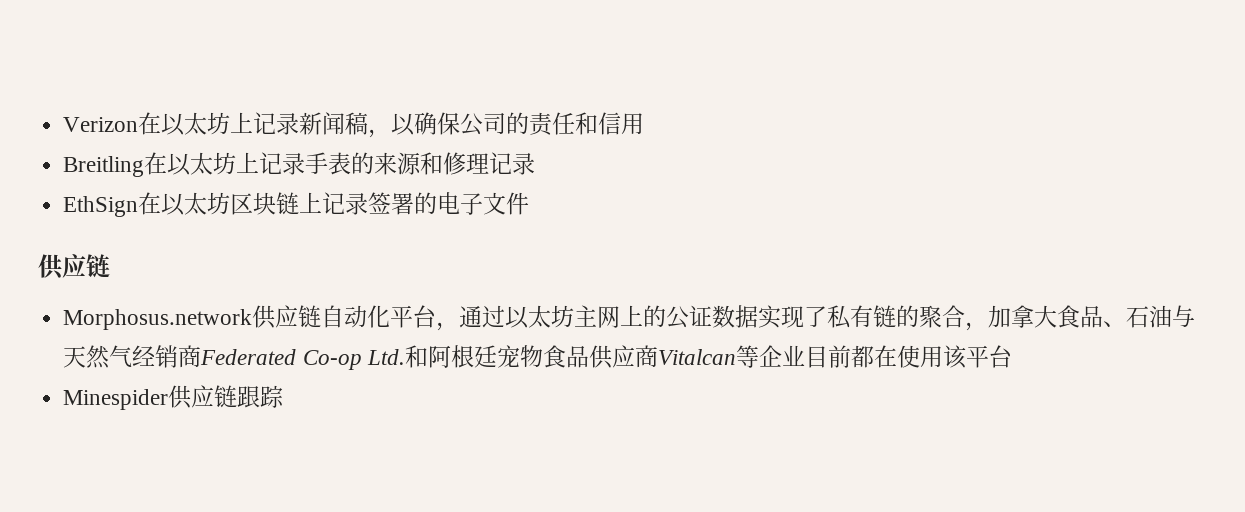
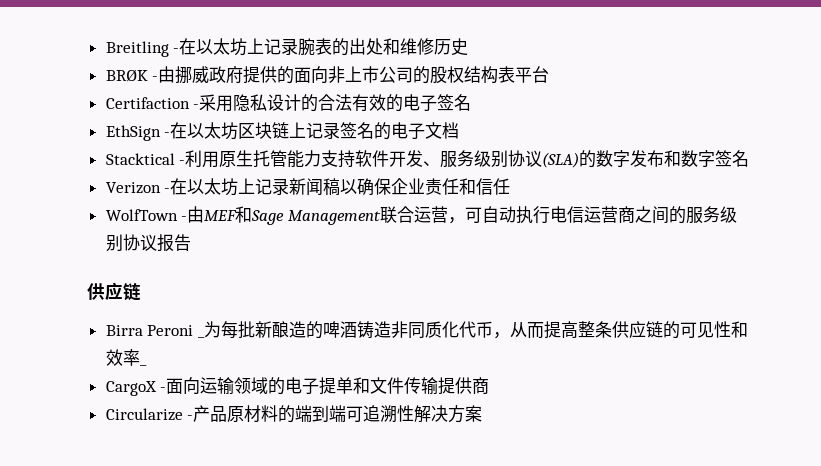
[63,112,645,138] [63,152,536,177] Verizon在以太坊上记录新闻稿，以确保公司的责任和信用 // Breitling在以太坊上记录手表的来源和修理记录 -> [105,38,469,57] [105,66,550,84] [105,94,472,112] Breitling -在以太坊上记录腕表的出处和维修历史 // BRØK -由挪威政府提供的面向非上市公司的股权结构表平台 // Certifaction -采用隐私设计的合法有效的电子签名
(139, 206) none -> [164,132,171,137] -
[391,192,415,215] 署 -> [357,122,375,139] 名
[506,192,530,215] [38,254,110,280] [63,305,1196,331] [63,345,1012,370] [63,385,285,410] 件 // 供应链 // Morphosus.network供应链自动化平台，通过以太坊主网上的公证数据实现了私有链的聚合，加拿大食品、石油与天然气经销商Federated Co-op Ltd.和阿根廷宠物食品供应商Vitalcan等企业目前都在使用该平台 // Minespider供应链跟踪 -> [442,122,460,139] [105,150,750,168] [105,178,511,196] [105,206,737,225] [105,234,191,252] [87,282,141,301] [105,325,194,336] [197,321,748,339] [105,349,147,366] [105,377,490,396] [105,405,483,423] 档 // Stacktical -利用原生托管能力支持软件开发、服务级别协议(SLA)的数字发布和数字签名 // Verizon -在以太坊上记录新闻稿以确保企业责任和信任 // WolfTown -由MEF和Sage Management联合运营，可自动执行电信运营商之间的服务级别协议报告 // 供应链 // Birra Peroni _为每批新酿造的啤酒铸造非同质化代币，从而提高整条供应链的可见性和效率_ // CargoX -面向运输领域的电子提单和文件传输提供商 // Circularize -产品原材料的端到端可追溯性解决方案

